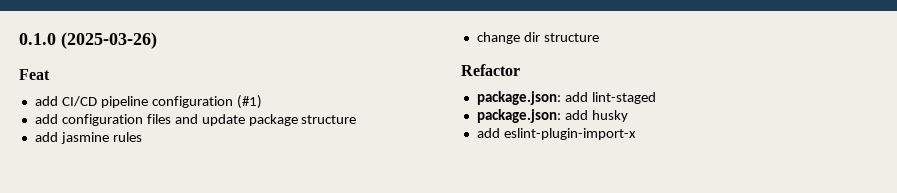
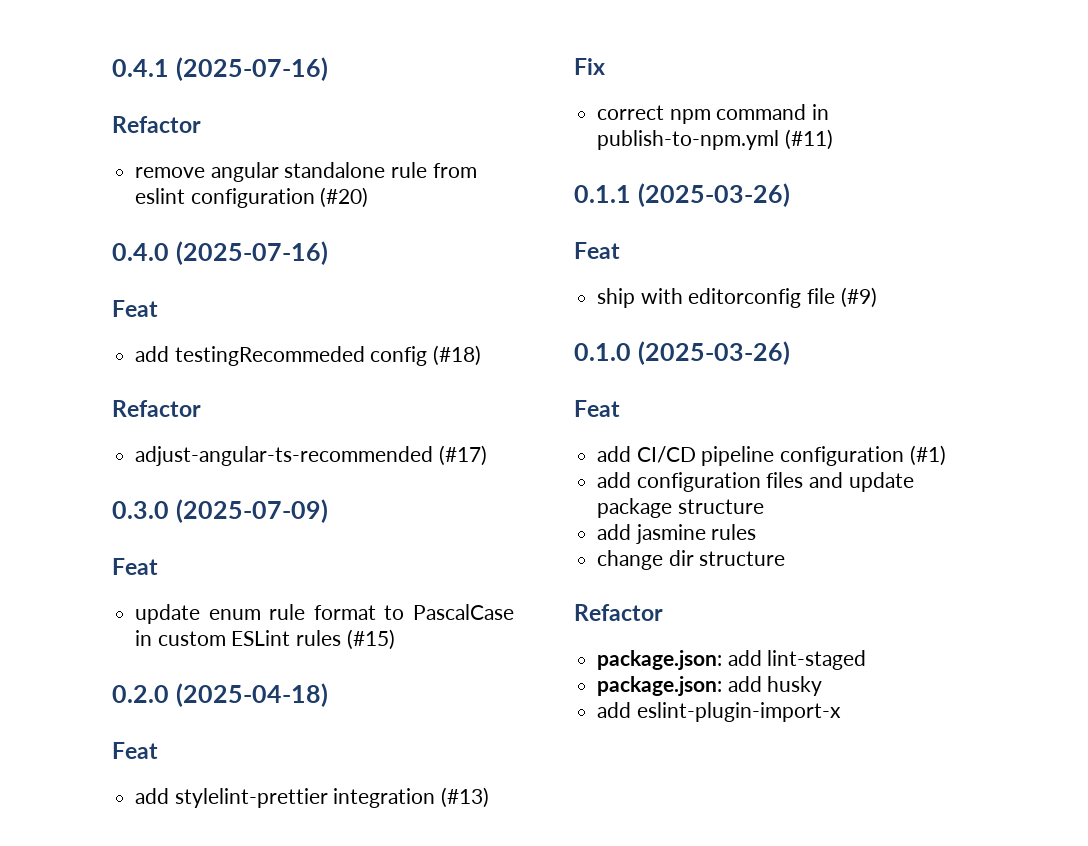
(19, 39) none -> [112,57,328,81] [112,116,201,133] [135,162,477,182] [135,187,369,208] [112,241,328,265] [112,300,158,317] [135,345,482,366] [112,400,201,417] [135,445,487,466] [112,499,328,523] [112,558,158,575] [135,604,514,624] [135,629,395,650] [112,683,328,707] [112,742,158,759] [135,787,490,808] [574,58,605,75] [597,104,830,124] [597,129,833,150] [574,183,790,207] [574,242,620,259] [597,287,877,308] 0.4.1 (2025-07-16) // Refactor // remove angular standalone rule from eslint configuration (#20) // 0.4.0 (2025-07-16) // Feat // add testingRecommeded config (#18) // Refactor // adjust-angular-ts-recommended (#17) // 0.3.0 (2025-07-09) // Feat // update enum rule format to PascalCase in custom ESLint rules (#15) // 0.2.0 (2025-04-18) // Feat // add stylelint-prettier integration (#13) // Fix // correct npm command in publish-to-npm.yml (#11) // 0.1.1 (2025-03-26) // Feat // ship with editorconfig file (#9) //

